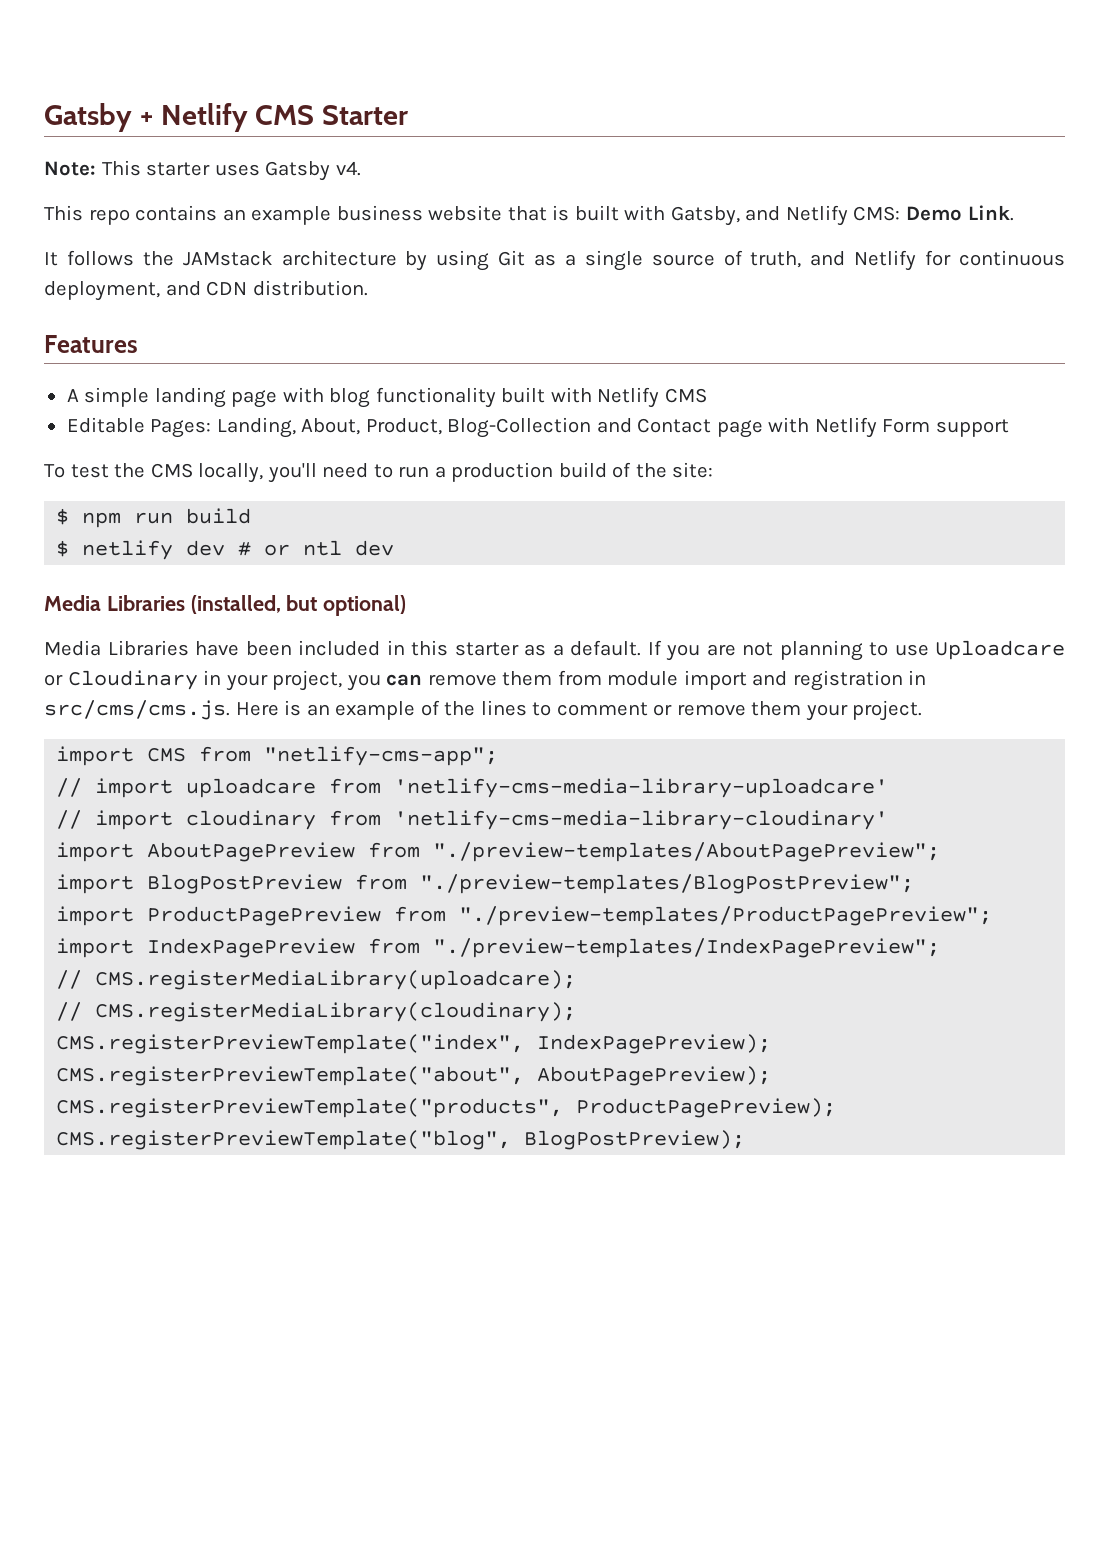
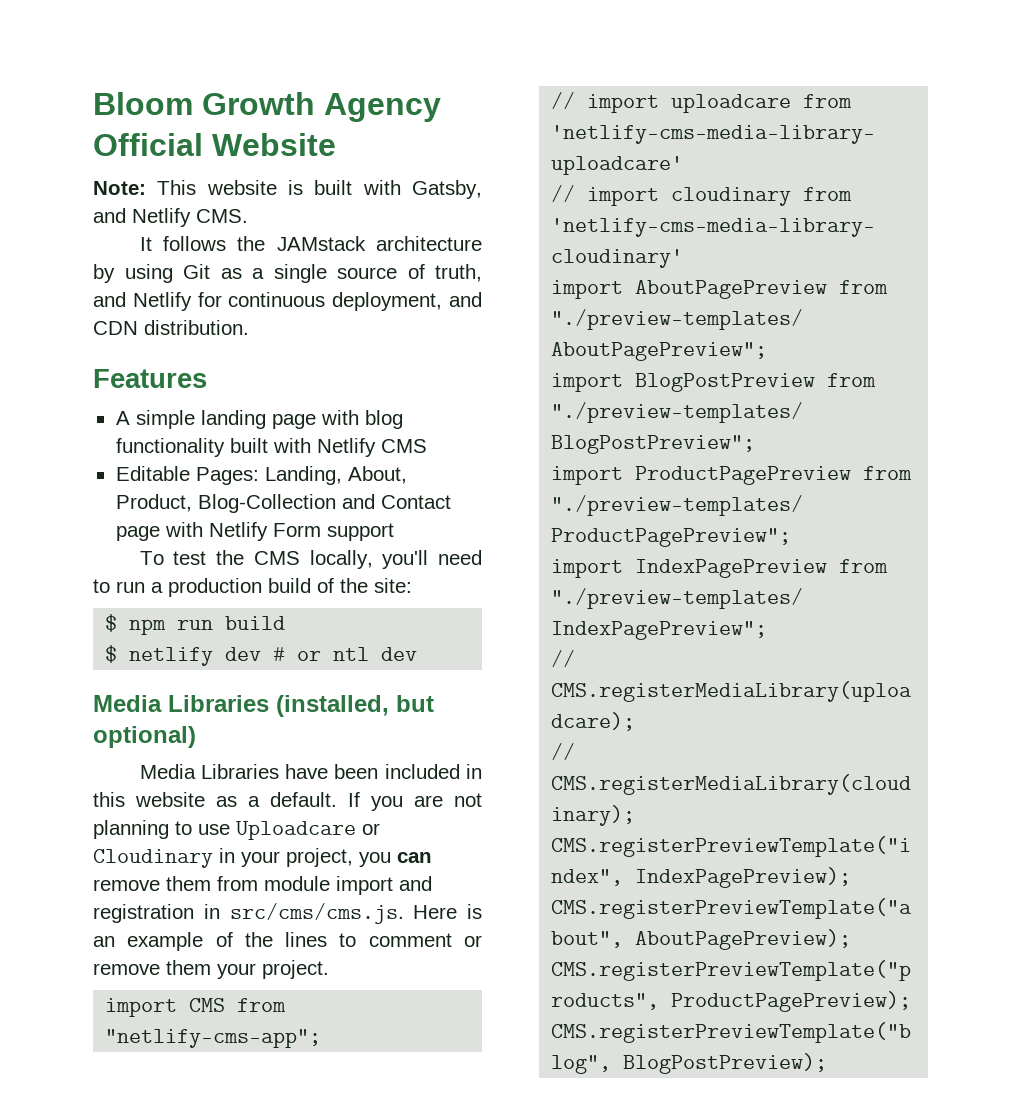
[44,103,409,132] [44,160,361,181] [44,205,547,225] Gatsby + Netlify CMS Starter // Note: This starter uses Gatsby v4. // This repo contains an example business website that -> [93,92,441,122] [93,133,336,156] [93,180,277,195] Bloom Growth Agency Official Website // Note: This website
[853,205,1014,221] CMS: Demo Link. -> [196,209,248,223] CMS.
[454,642,519,656] starter -> [135,792,205,807] website

